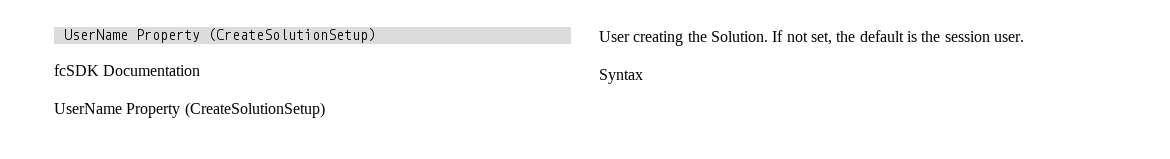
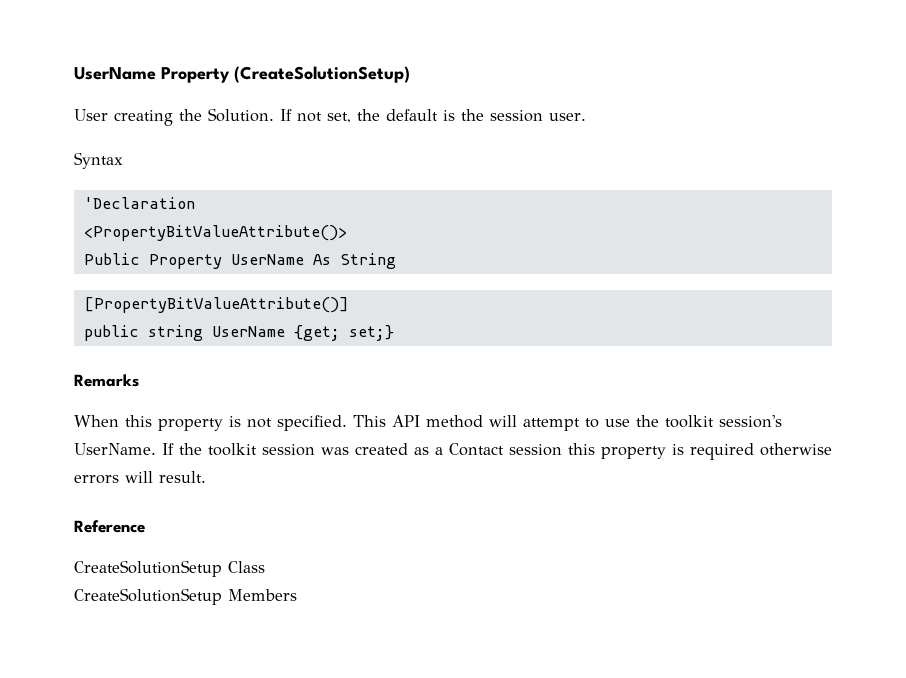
[63,28,376,43] [54,64,201,76] [54,102,325,118] UserName Property (CreateSolutionSetup) // fcSDK Documentation // UserName Property (CreateSolutionSetup) -> [74,66,410,83] UserName Property (CreateSolutionSetup)
(643, 76) none -> [83,197,195,209] [83,225,347,241] [83,253,396,269] [83,297,349,313] [83,325,394,341] [74,374,139,387] [74,415,782,431] [74,443,832,460] [74,471,206,484] [74,520,145,533] [74,560,265,577] [74,588,297,605] // 'Declaration // <PropertyBitValueAttribute()> // Public Property UserName As String // [PropertyBitValueAttribute()] // public string UserName {get; set;} // Remarks // When this property is not specified. This API method will attempt to use the toolkit session's UserName. If the toolkit session was created as a Contact session this property is required otherwise errors will result. // Reference // CreateSolutionSetup Class // CreateSolutionSetup Members

